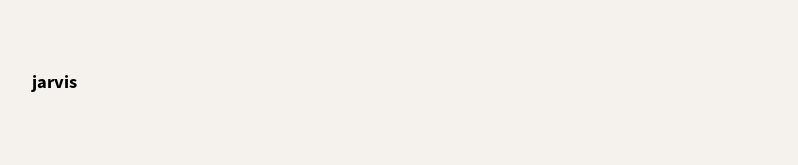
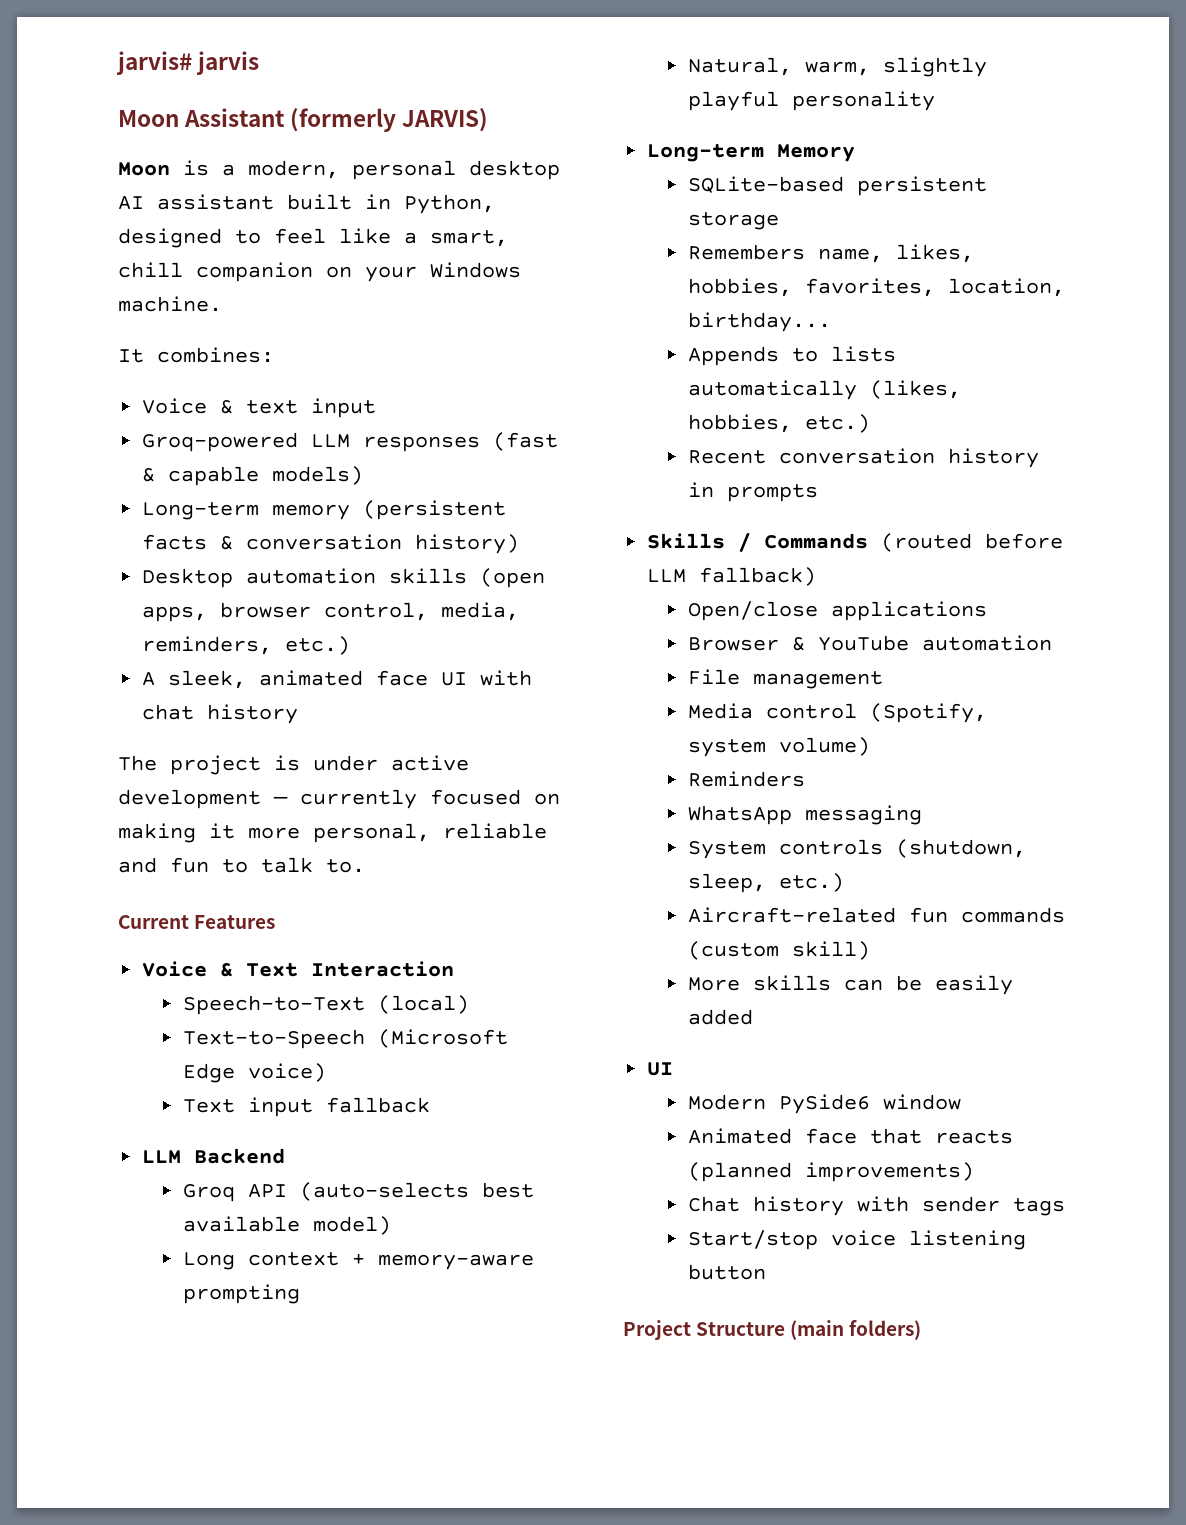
(31, 83) none -> [116,51,192,75] jarvis#
(77, 83) none -> [118,108,489,132] [118,160,560,180] [118,194,495,214] [118,228,508,248] [118,262,521,282] [118,296,222,312] [118,347,274,363] [142,398,377,418] [142,432,559,452] [142,466,364,486] [142,500,507,520] [142,534,520,554] [142,568,546,588] [142,602,520,622] [142,636,351,655] [142,670,533,689] [142,704,299,724] [118,755,469,775] [118,789,560,809] [118,823,547,843] [118,857,365,873] [118,915,276,929] [142,961,455,977] [182,995,469,1015] [182,1029,508,1049] [182,1063,326,1083] [182,1097,430,1117] [142,1148,286,1164] [182,1182,534,1202] [182,1216,391,1235] [182,1252,534,1270] [182,1284,300,1304] [687,57,987,77] [687,91,935,111] [647,144,856,162] [687,176,987,196] [687,212,779,230] [687,244,974,263] [687,278,1065,297] [687,312,831,332] [687,346,896,366] [687,380,961,400] [687,414,870,433] [687,448,1039,468] [687,482,818,502] [647,532,1064,552] [647,567,817,586] [687,601,987,621] [687,635,1052,651] [687,669,883,689] [687,703,987,723] [687,737,870,757] [687,771,805,787] [687,805,922,825] [687,839,1026,859] [687,873,844,893] [687,907,1065,923] [687,941,870,960] [687,975,1013,995] [687,1009,753,1025] [647,1062,674,1076] [687,1094,961,1114] [687,1128,1013,1144] [687,1162,974,1182] [687,1196,1065,1216] [687,1230,1026,1250] [687,1264,766,1280] [623,1320,922,1340] // Moon Assistant (formerly JARVIS) // Moon is a modern, personal desktop AI assistant built in Python, designed to feel like a smart, chill companion on your Windows machine. // It combines: // Voice & text input // Groq-powered LLM responses (fast & capable models) // Long-term memory (persistent facts & conversation history) // Desktop automation skills (open apps, browser control, media, reminders, etc.) // A sleek, animated face UI with chat history // The project is under active development — currently focused on making it more personal, reliable and fun to talk to. // Current Features // Voice & Text Interaction // Speech-to-Text (local) // Text-to-Speech (Microsoft Edge voice) // Text input fallback // LLM Backend // Groq API (auto-selects best available model) // Long context + memory-aware prompting // Natural, warm, slightly playful personality // Long-term Memory // SQLite-based persistent storage // Remembers name, likes, hobbies, favorites, location, birthday... // Appends to lists automatically (likes, hobbies, etc.) // Recent conversation history in prompts // Skills / Commands (routed before LLM fallback) // Open/close applications // Browser & YouTube automation // File management // Media control (Spotify, system volume) // Reminders // WhatsApp messaging // System controls (shutdown, sleep, etc.) // Aircraft-related fun commands (custom skill) // More skills can be easily added // UI // Modern PySide6 window // Animated face that reacts (planned improvements) // Chat history with sender tags // Start/stop voice listening button // Project Structure (main folders)

